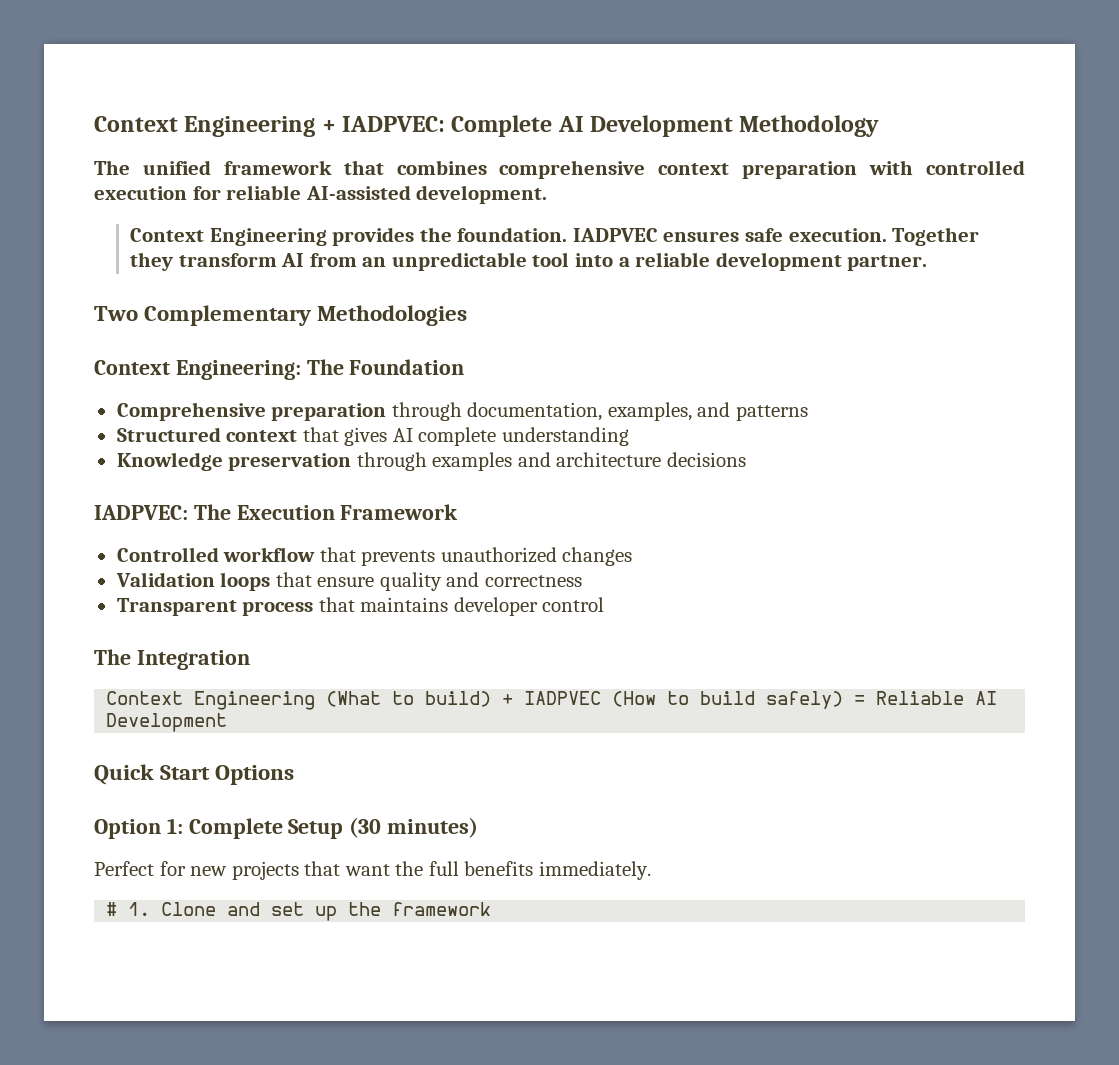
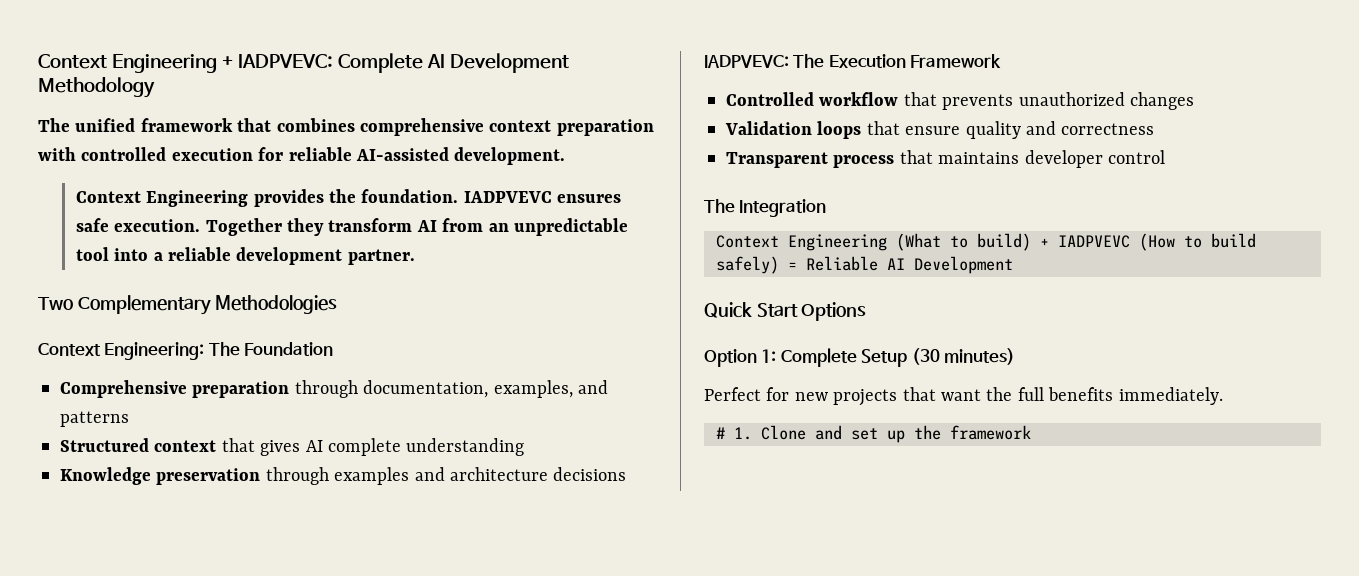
[342,116,446,132] IADPVEC: -> [237,54,333,68] IADPVEVC:
[572,228,658,242] IADPVEC -> [463,191,552,203] IADPVEVC
[94,505,188,520] IADPVEC: -> [704,55,789,68] IADPVEVC:
[524,691,602,705] IADPVEC -> [1058,235,1130,248] IADPVEVC

